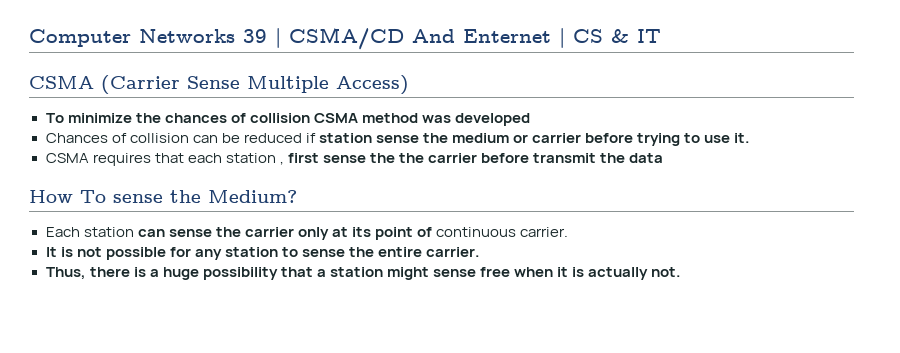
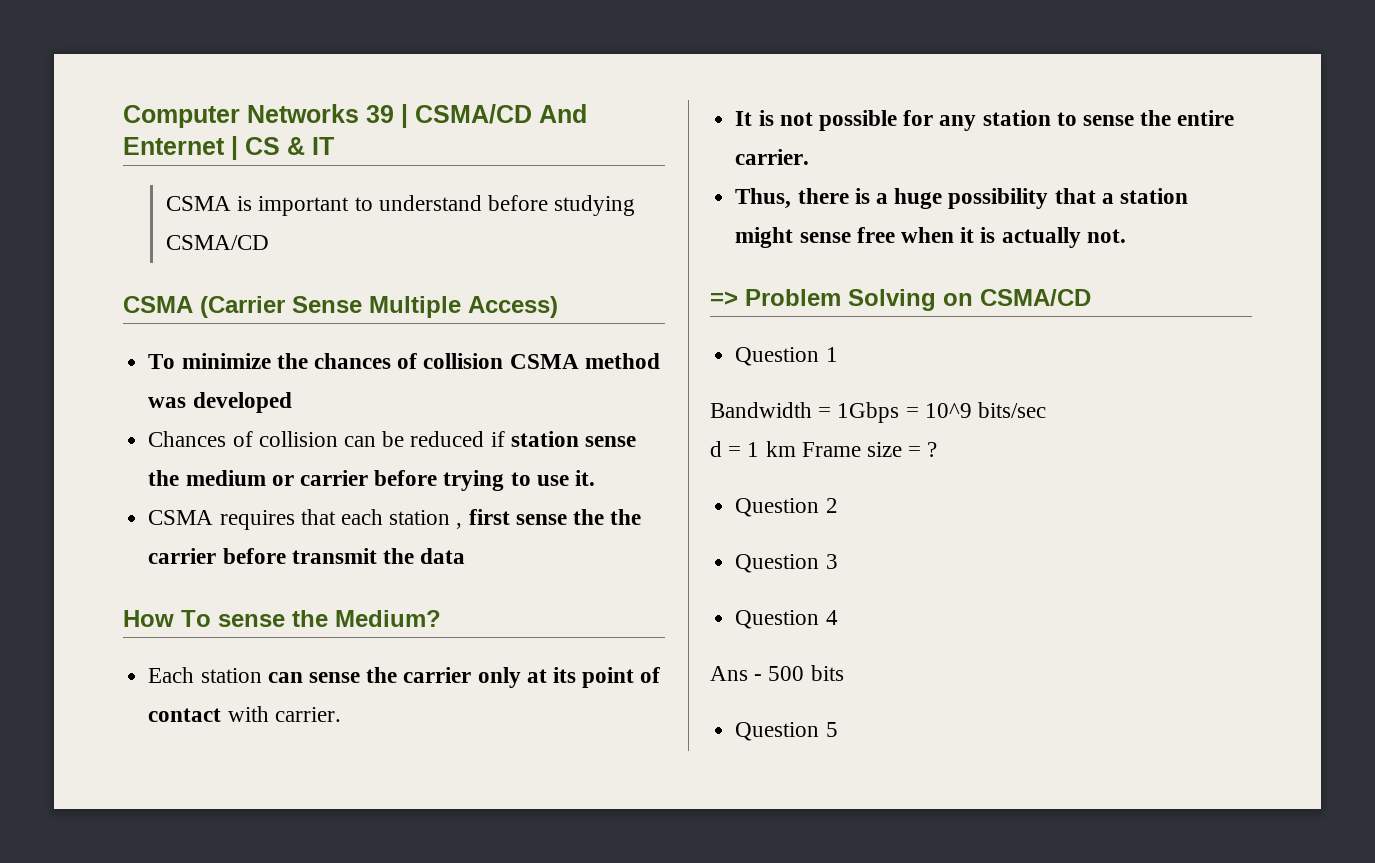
(661, 36) none -> [166,195,636,216] [166,235,270,250] // CSMA is important to understand before studying CSMA/CD
[436,227,517,237] continuous -> [148,706,269,722] contact with
(682, 272) none -> [710,289,1091,311] [735,347,838,366] [710,402,1047,423] [710,441,938,457] [735,498,838,517] [735,554,838,573] [735,610,838,629] [710,665,844,681] [735,722,838,741] // => Problem Solving on CSMA/CD // Question 1 // Bandwidth = 1Gbps = 10^9 bits/sec // d = 1 km Frame size = ? // Question 2 // Question 3 // Question 4 // Ans - 500 bits // Question 5

